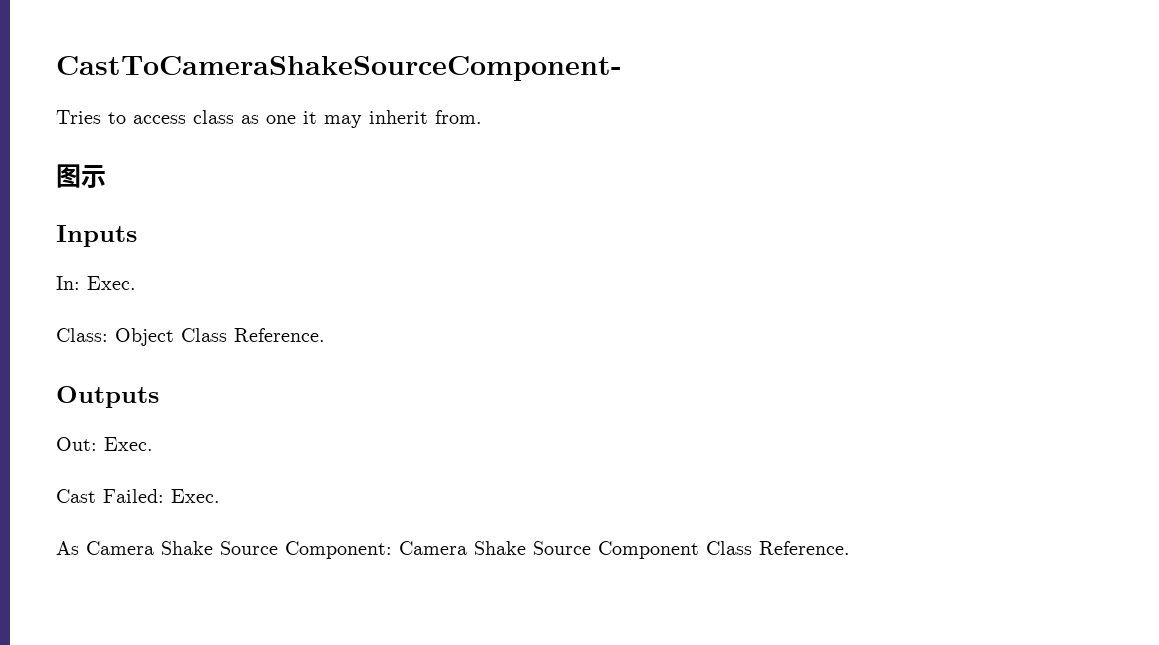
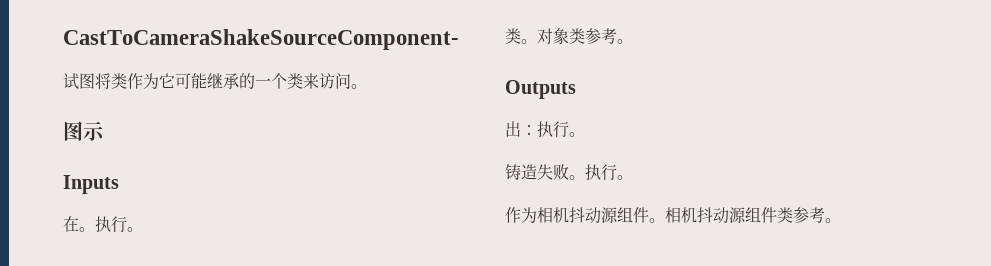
[56,110,482,128] [56,164,106,188] [56,225,137,247] [56,276,136,290] [56,328,325,346] [56,386,159,408] [56,437,153,451] [56,489,220,503] [56,541,850,559] Tries to access class as one it may inherit from. // 图示 // Inputs // In: Exec. // Class: Object Class Reference. // Outputs // Out: Exec. // Cast Failed: Exec. // As Camera Shake Source Component: Camera Shake Source Component Class Reference. -> [63,73,367,89] [63,121,105,141] [63,175,119,194] [63,216,143,233] [505,28,633,44] [505,80,576,99] [505,121,585,138] [505,164,633,181] [505,207,841,224] 试图将类作为它可能继承的一个类来访问。 // 图示 // Inputs // 在。执行。 // 类。对象类参考。 // Outputs // 出：执行。 // 铸造失败。执行。 // 作为相机抖动源组件。相机抖动源组件类参考。

